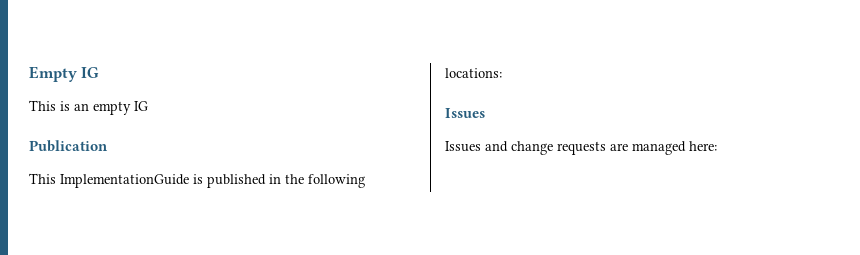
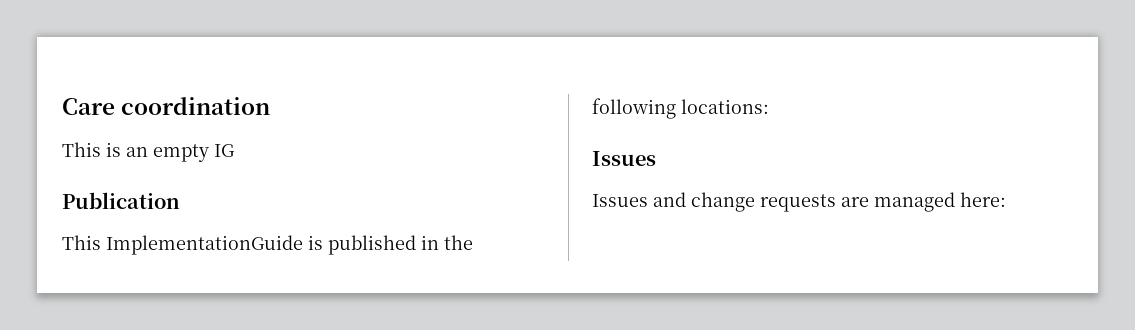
[29,66,100,82] Empty IG -> [62,97,271,115] Care coordination

